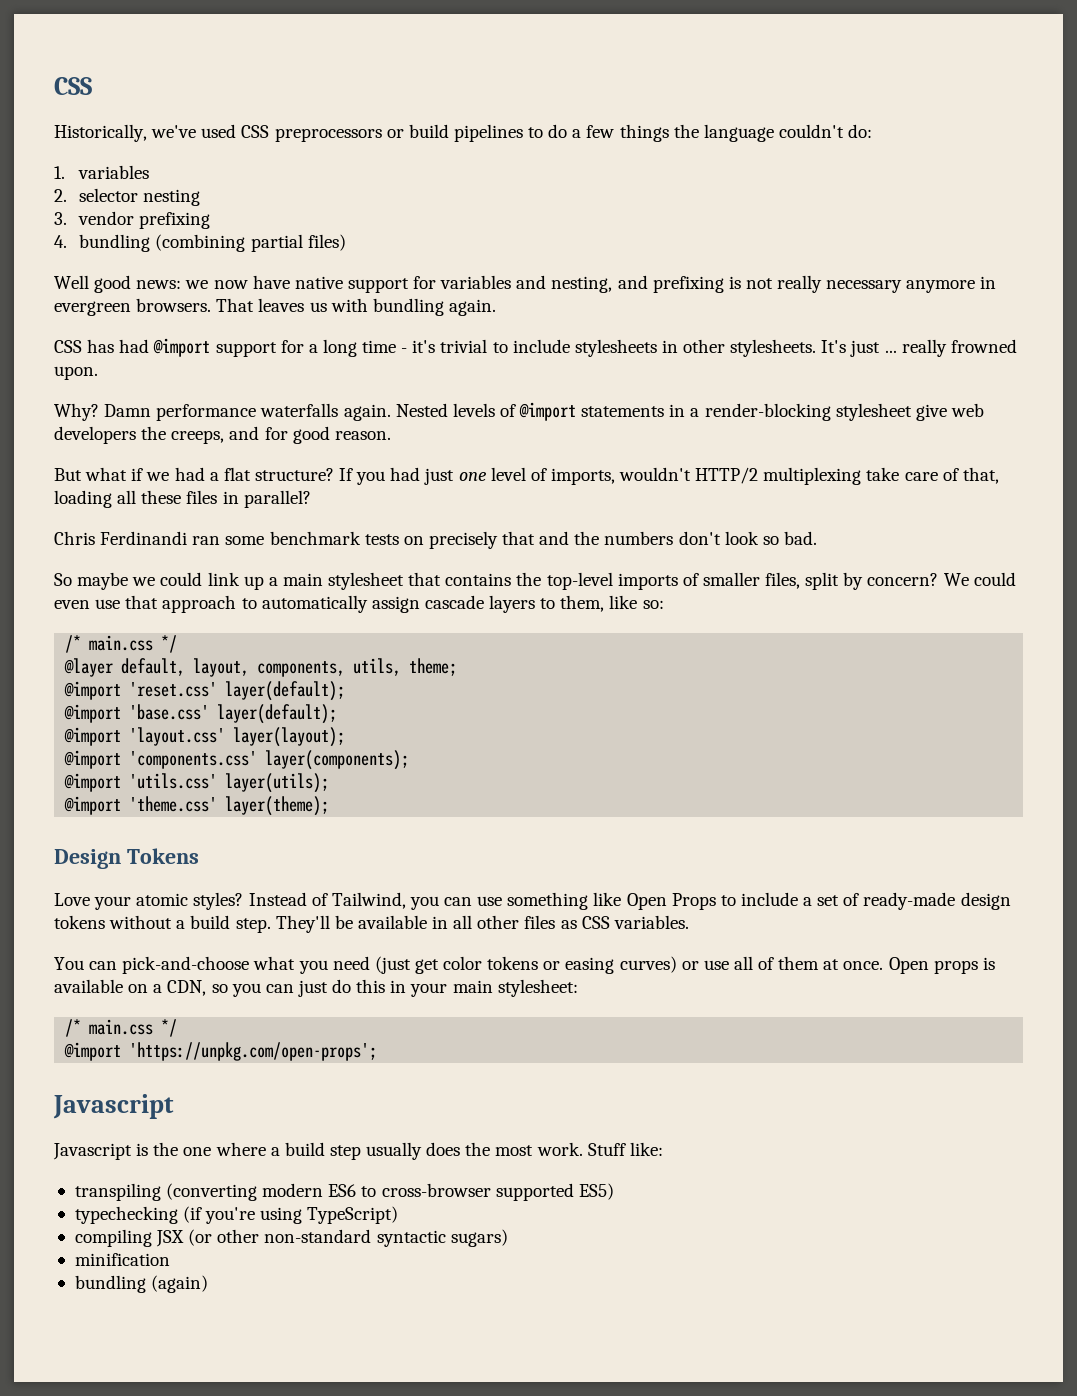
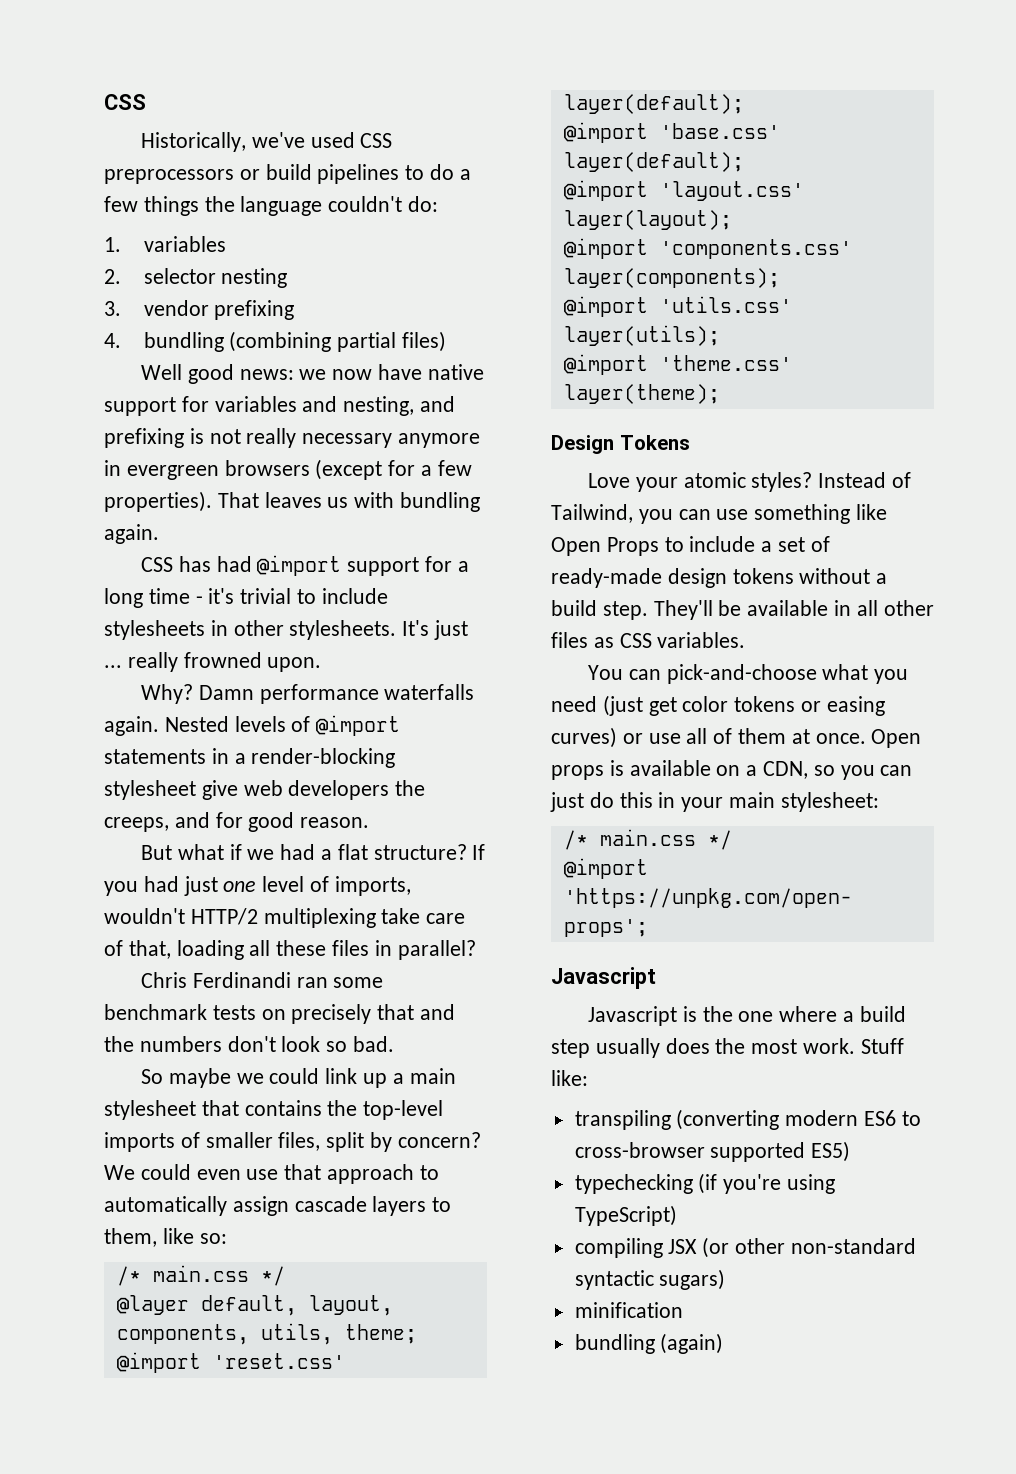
[136,298,212,312] browsers. -> [224,459,472,480] [104,491,212,512] browsers (except for a few properties).

